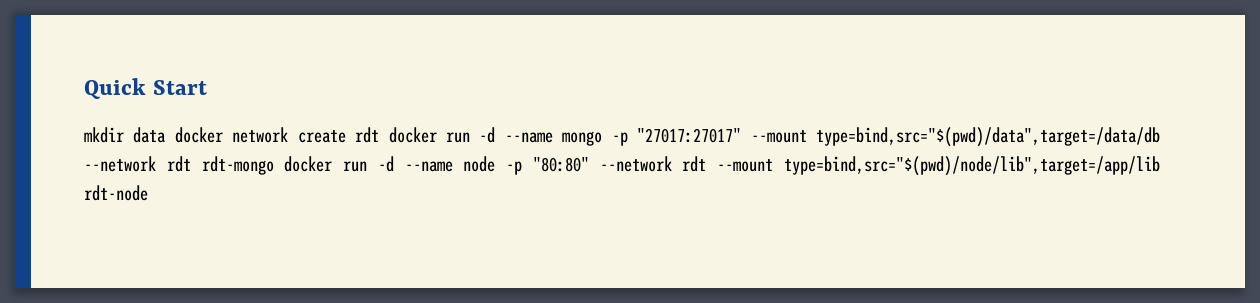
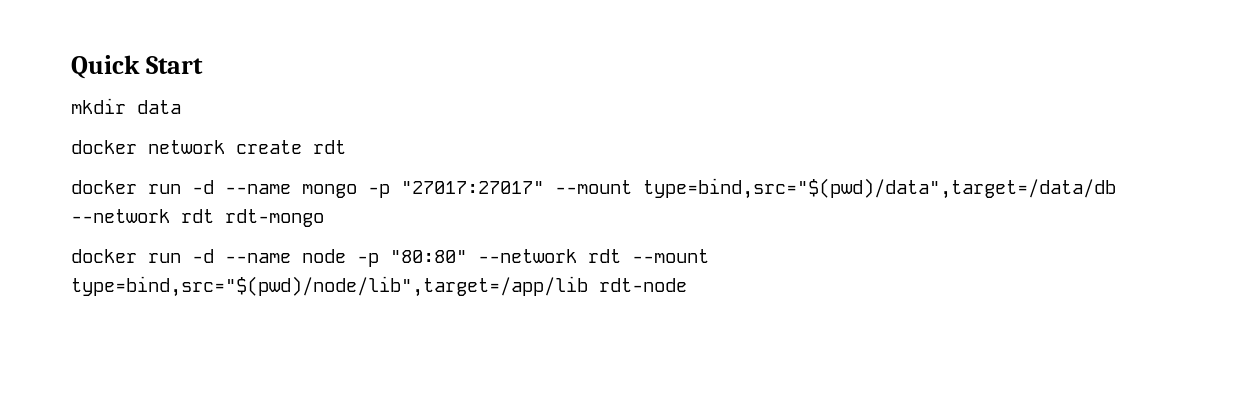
(166, 135) none -> (181, 107) //
(380, 135) none -> (346, 147) //
(274, 165) none -> (324, 218) //

